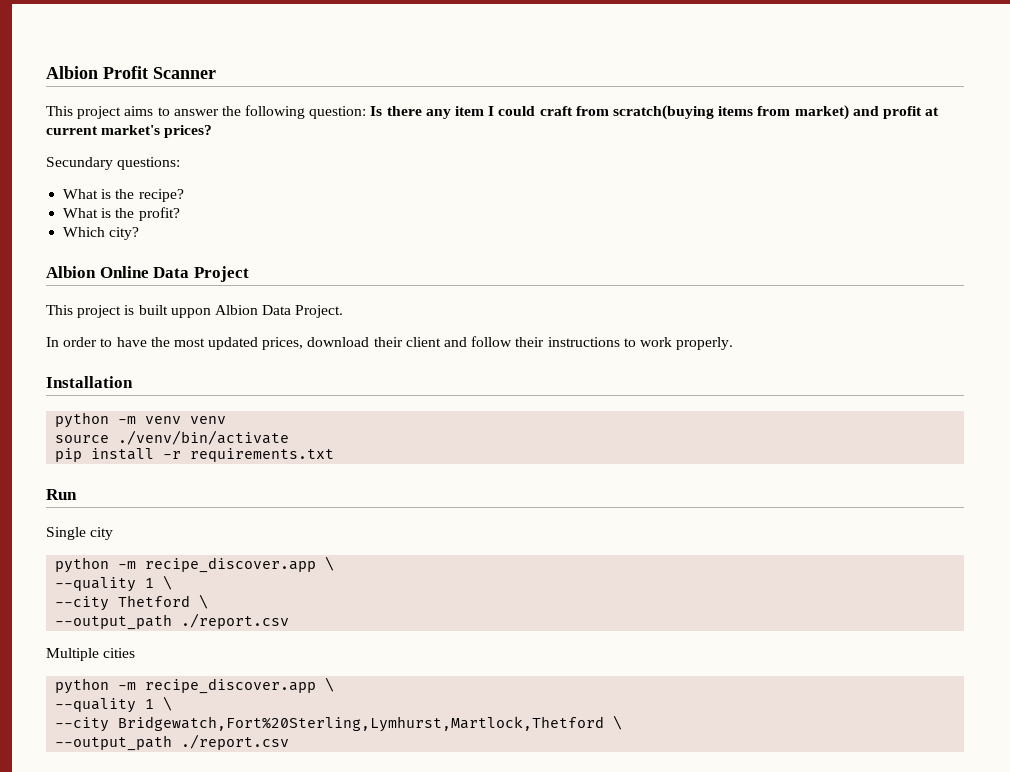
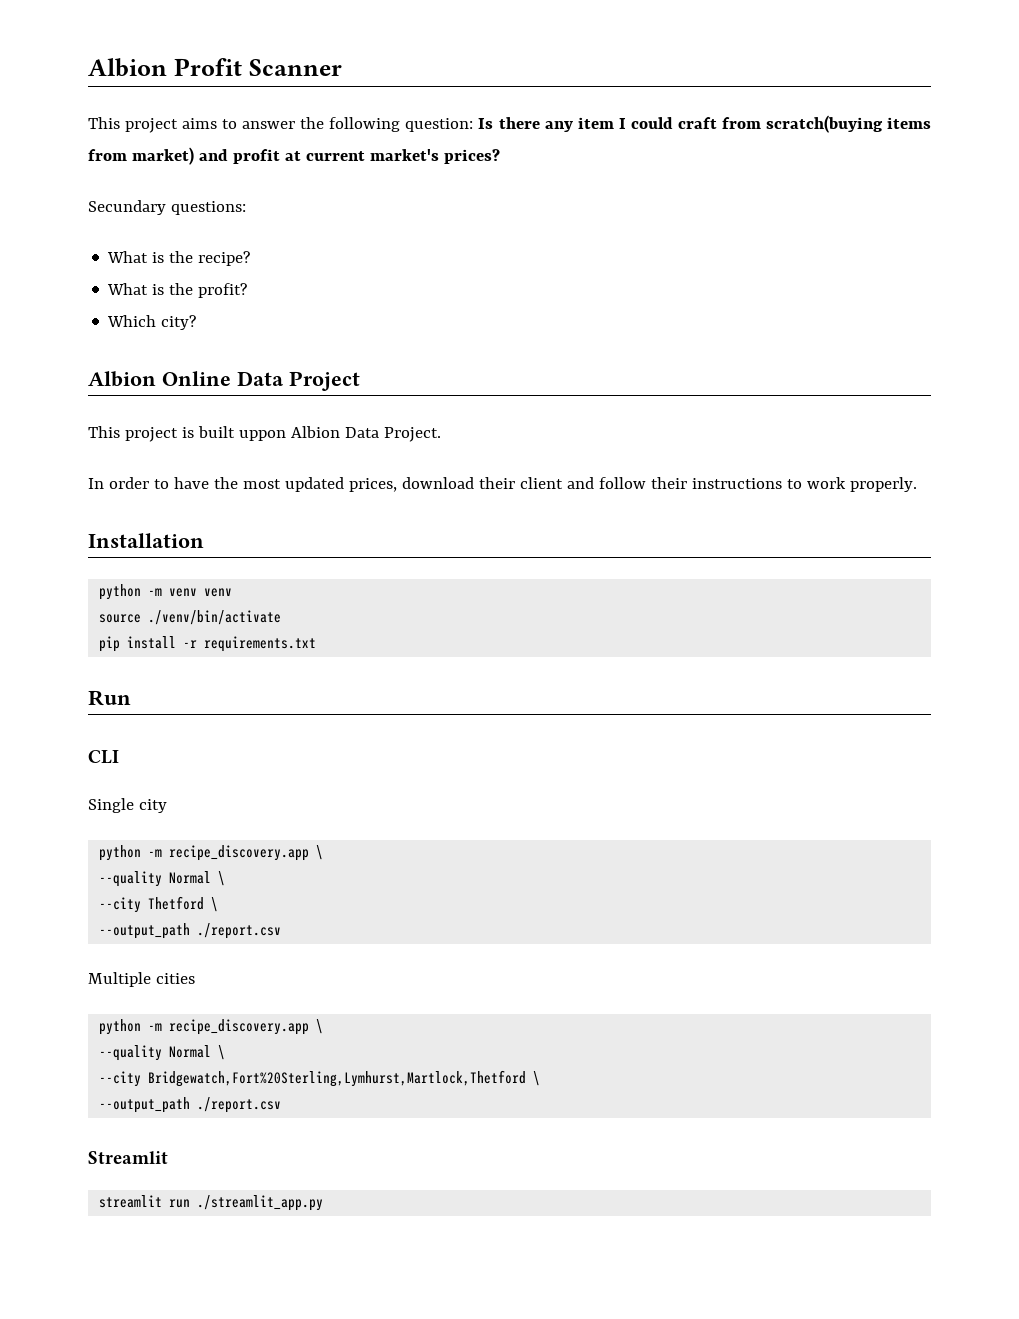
(77, 494) none -> [88,750,119,764] // CLI
[145,556,335,573] [55,577,155,592] recipe_discover.app \ // --quality 1 -> [169,845,324,861] [99,871,212,887] recipe_discovery.app \ // --quality Normal
[145,677,335,694] [55,698,155,713] recipe_discover.app \ // --quality 1 -> [169,1019,324,1035] [99,1045,212,1061] recipe_discovery.app \ // --quality Normal
(290, 742) none -> [88,1151,168,1164] [99,1195,324,1211] // Streamlit // streamlit run ./streamlit_app.py

